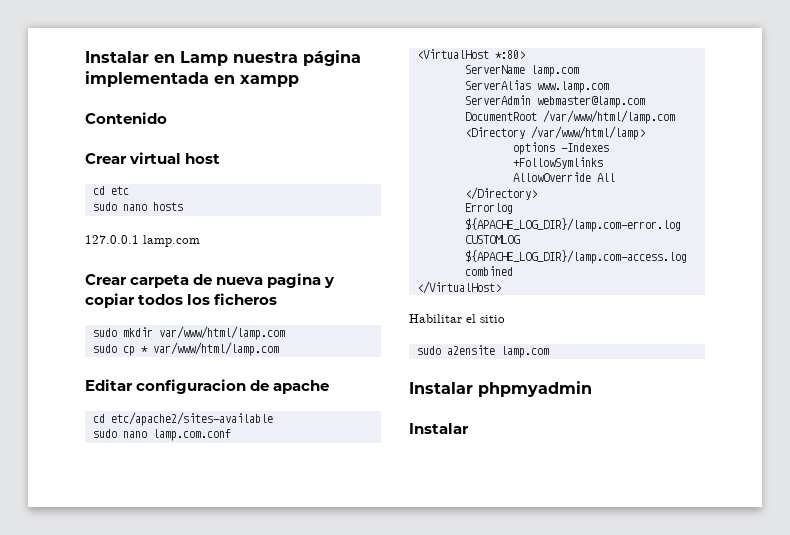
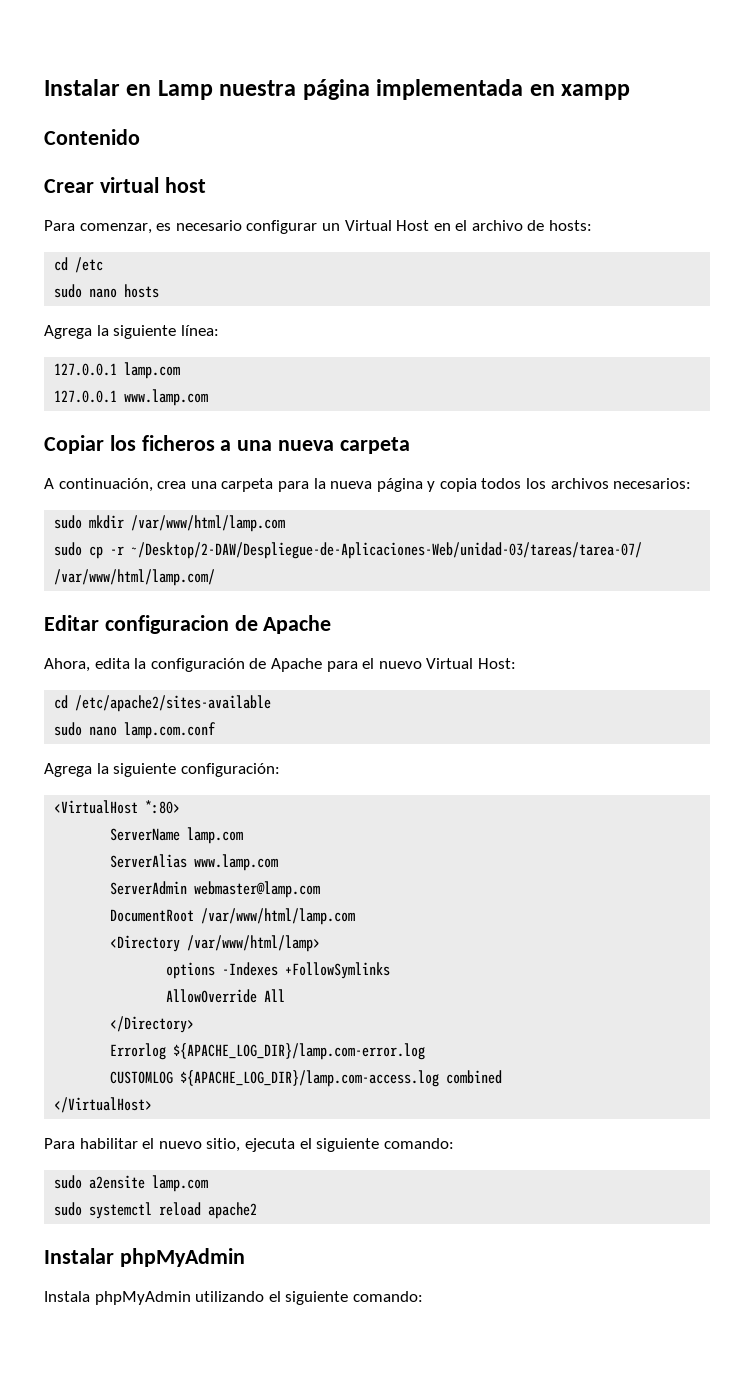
[92,186,129,195] // cd etc -> [44,220,593,234] [54,257,104,273] // Para comenzar, es necesario configurar un Virtual Host en el archivo de hosts: // cd /etc
[85,235,200,247] [85,273,336,288] [85,293,278,308] 127.0.0.1 lamp.com // Crear carpeta de nueva pagina y copiar todos los ficheros -> [44,325,219,339] [54,362,181,379] [54,389,209,406] [44,435,410,454] [44,478,692,492] Agrega la siguiente línea: // 127.0.0.1 lamp.com // 127.0.0.1 www.lamp.com // Copiar los ficheros a una nueva carpeta // A continuación, crea una carpeta para la nueva página y copia todos los archivos necesarios:
[158,326,285,340] var/www/html/lamp.com -> [131,515,286,532] /var/www/html/lamp.com
[140,342,279,356] * var/www/html/lamp.com -> [110,542,643,559] [54,569,216,586] -r ~/Desktop/2-DAW/Despliegue-de-Aplicaciones-Web/unidad-03/tareas/tarea-07/ /var/www/html/lamp.com/
[273,380,330,394] [92,412,273,426] apache // cd etc/apache2/sites-available -> [263,615,332,634] [44,658,516,672] [54,695,272,712] Apache // Ahora, edita la configuración de Apache para el nuevo Virtual Host: // cd /etc/apache2/sites-available
(231, 435) none -> [44,763,280,777] // Agrega la siguiente configuración:
[409,314,505,323] [416,345,549,358] [409,381,592,397] [409,423,469,434] Habilitar el sitio // sudo a2ensite lamp.com // Instalar phpmyadmin // Instalar -> [44,1138,454,1152] [54,1175,209,1192] [54,1202,258,1219] [44,1248,245,1267] [44,1291,423,1305] Para habilitar el nuevo sitio, ejecuta el siguiente comando: // sudo a2ensite lamp.com // sudo systemctl reload apache2 // Instalar phpMyAdmin // Instala phpMyAdmin utilizando el siguiente comando:

